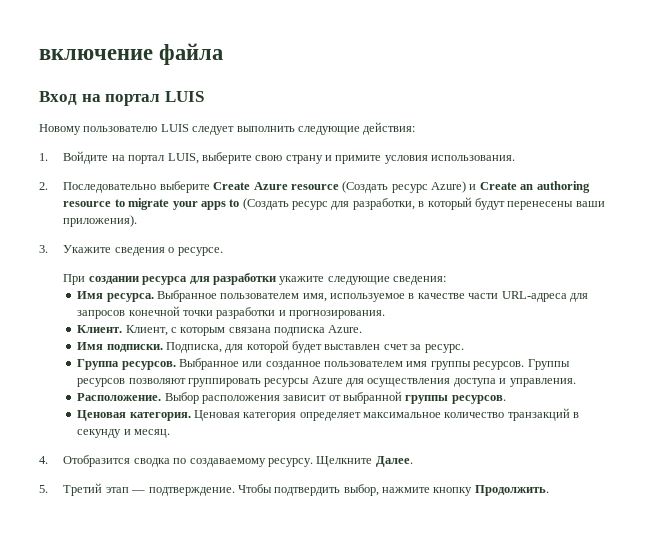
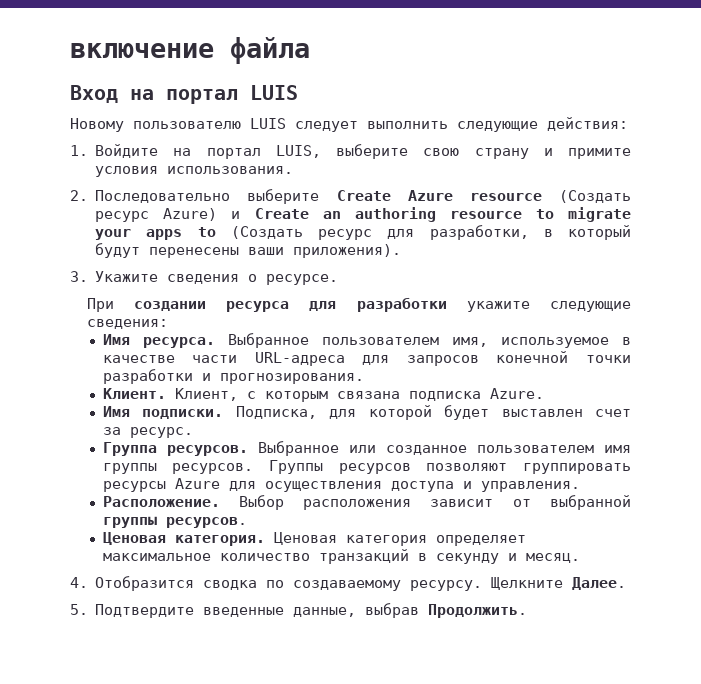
[63,483,473,496] Третий этап — подтверждение. Чтобы подтвердить выбор, нажмите кнопку -> [95,603,420,618] Подтвердите введенные данные, выбрав

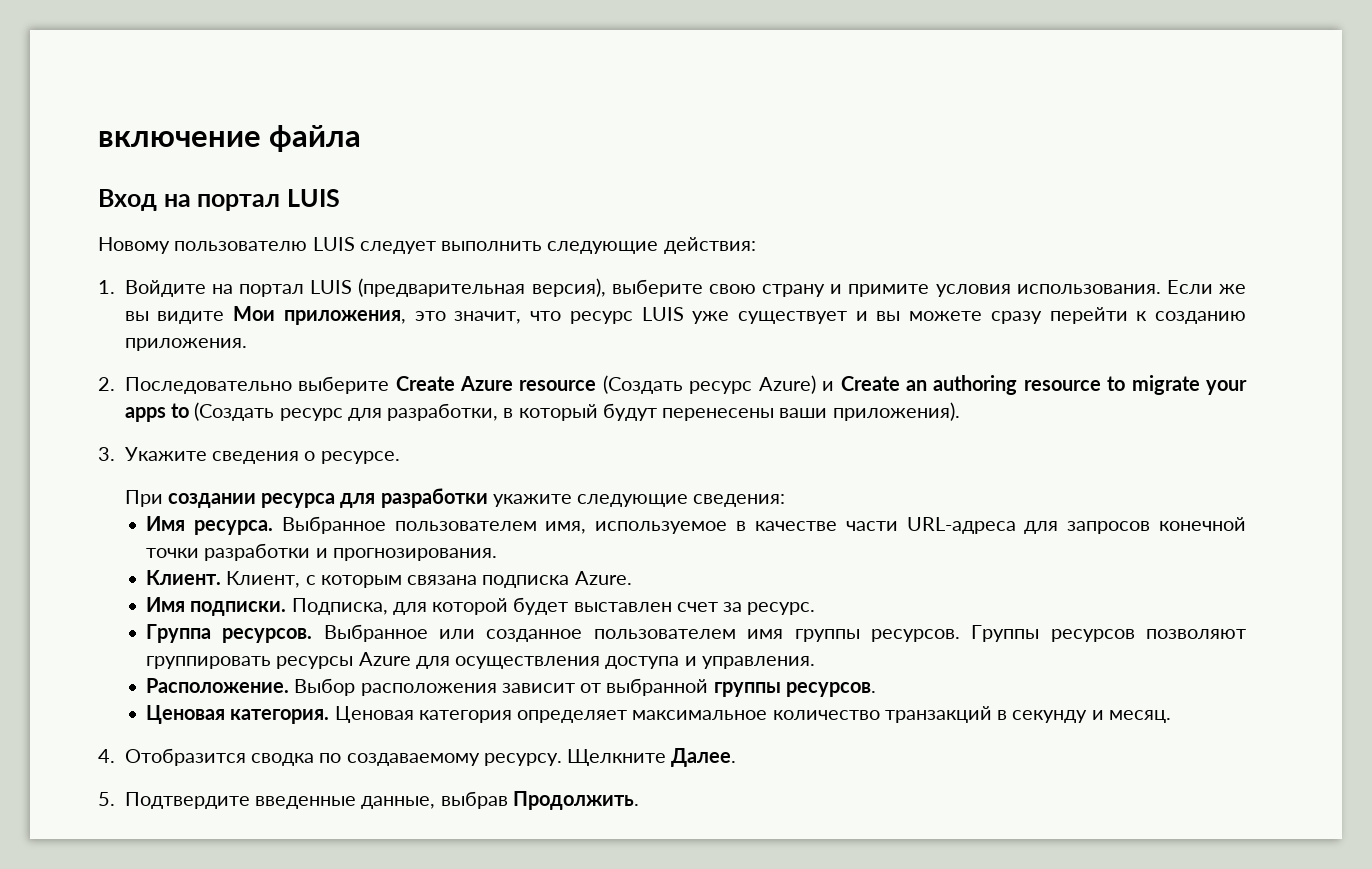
[275,145,321,158] LUIS, -> [310,278,606,297] LUIS (предварительная версия),
(294, 170) none -> [1166,280,1246,294] [124,306,1246,325] [124,338,247,351] Если же вы видите Мои приложения, это значит, что ресурс LUIS уже существует и вы можете сразу перейти к созданию приложения.

